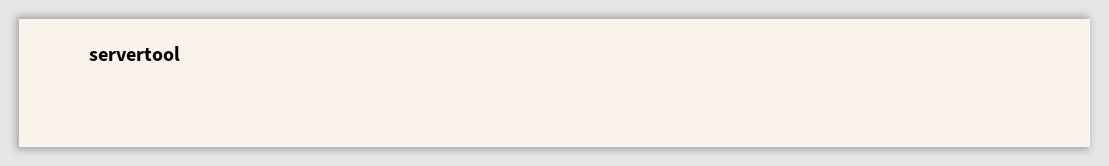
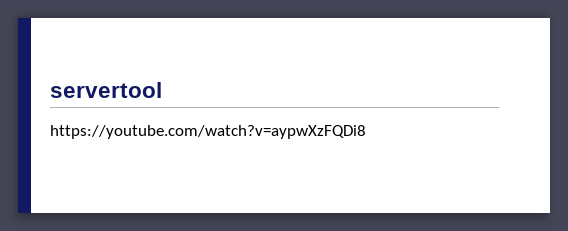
(180, 53) none -> [50,125,366,139] // https://youtube.com/watch?v=aypwXzFQDi8

